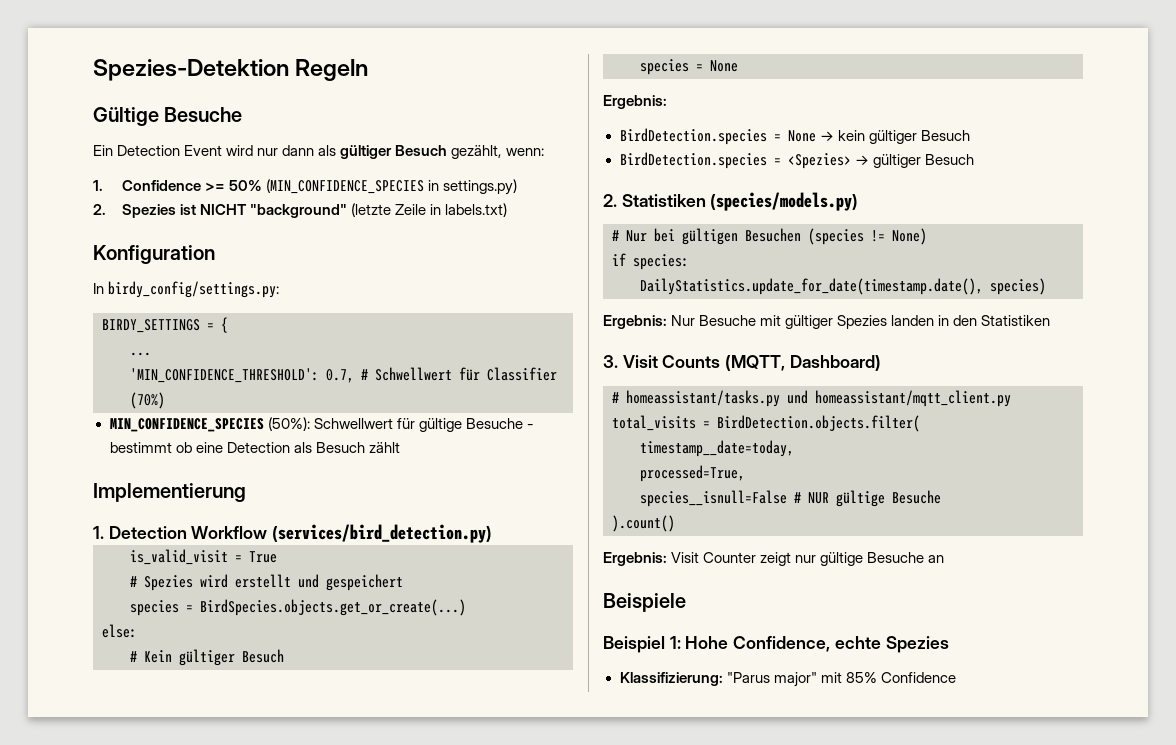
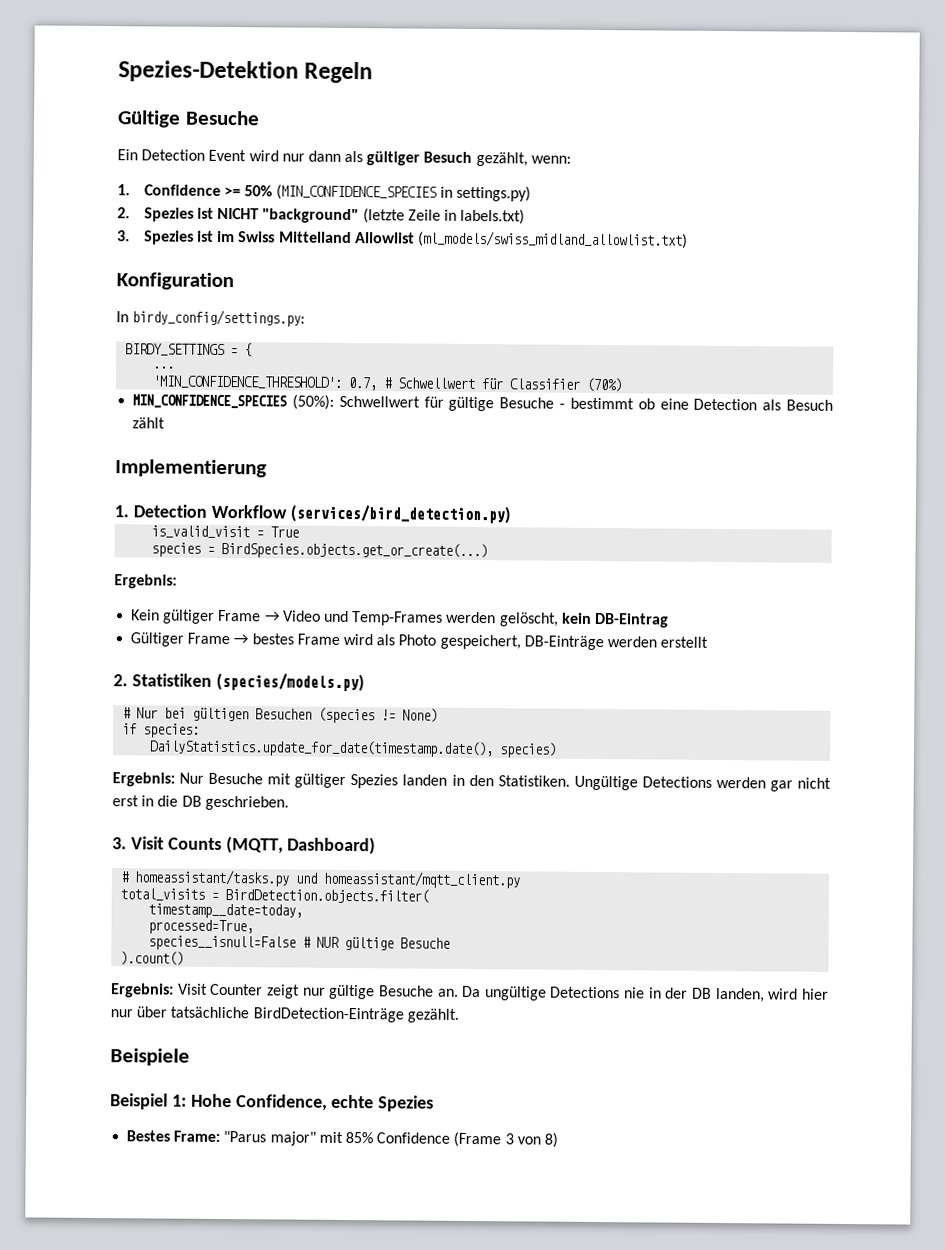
(507, 210) none -> [117,230,688,249] // 3. Spezies ist im Swiss Mittelland Allowlist (ml_models/swiss_midland_allowlist.txt)
[130,574,403,591] [130,599,466,616] [102,624,137,638] [130,649,284,666] [640,59,738,75] [603,95,667,109] [619,128,970,145] [619,152,974,169] # Spezies wird erstellt und gespeichert // species = BirdSpecies.objects.get_or_create(...) // else: // # Kein gültiger Besuch // species = None // Ergebnis: // BirdDetection.species = None → kein gültiger Besuch // BirdDetection.species = <Spezies> → gültiger Besuch -> [151,541,489,560] [114,574,177,589] [131,609,669,628] [130,632,709,651] species = BirdSpecies.objects.get_or_create(...) // Ergebnis: // Kein gültiger Frame → Video und Temp-Frames werden gelöscht, kein DB-Eintrag // Gültiger Frame → bestes Frame wird als Photo gespeichert, DB-Einträge werden erstellt
[981,315,1051,326] Statistiken -> [497,775,831,792] [112,795,289,811] Statistiken. Ungültige Detections werden gar nicht erst in die DB geschrieben.
[928,555,945,563] an -> [437,985,829,1003] [110,1006,459,1023] an. Da ungültige Detections nie in der DB landen, wird hier nur über tatsächliche BirdDetection-Einträge gezählt.
[619,672,723,686] Klassifizierung: -> [126,1130,221,1142] Bestes Frame:
(956, 677) none -> [453,1131,558,1148] (Frame 3 von 8)

